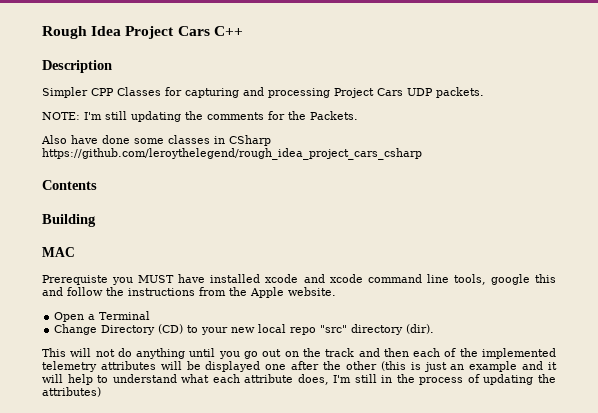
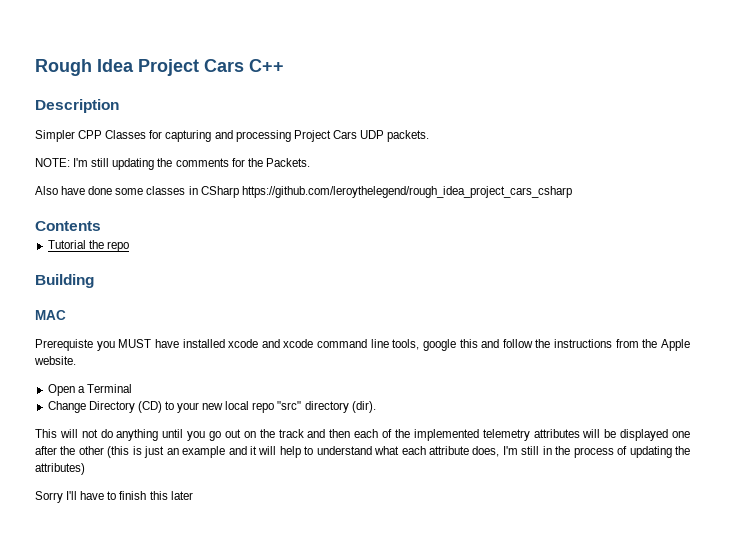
(97, 185) none -> [47,240,129,252] // Tutorial the repo
(101, 392) none -> [35,491,193,503] // Sorry I'll have to finish this later

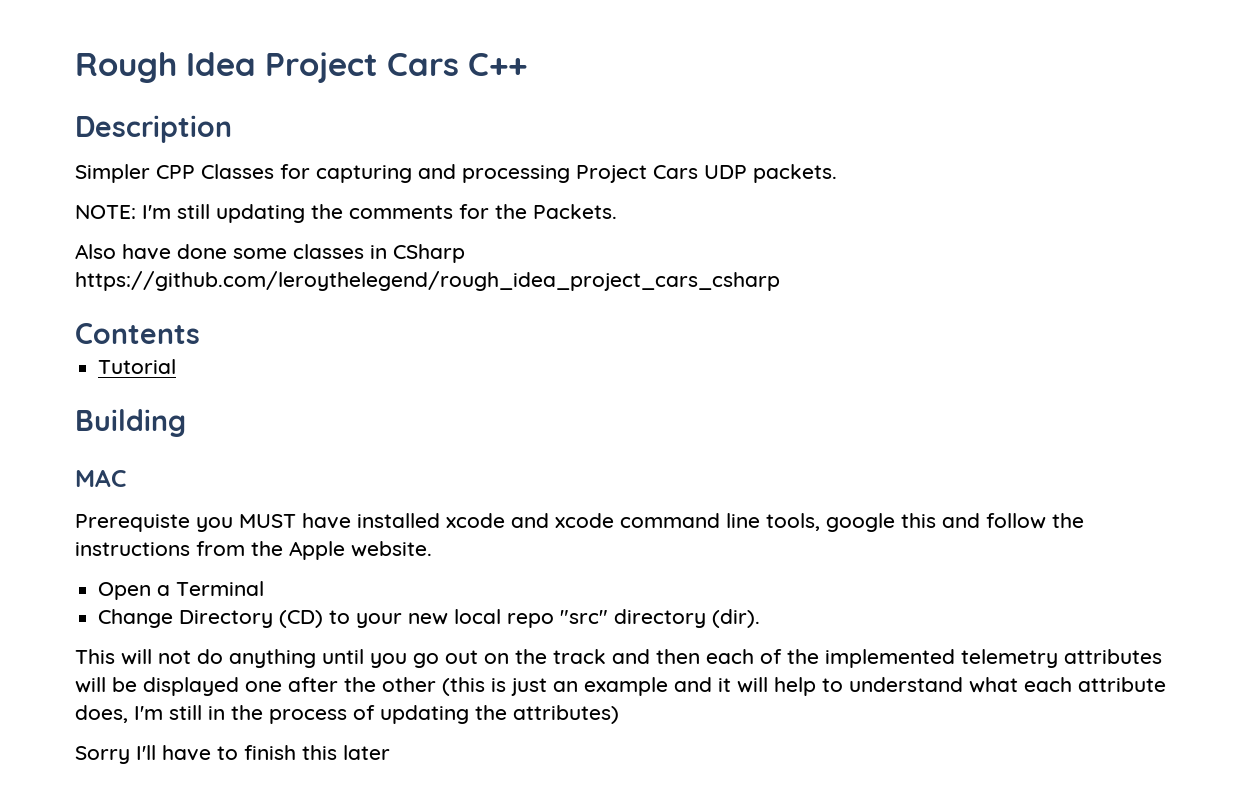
[88,240,129,252] the repo -> (177, 366) none

